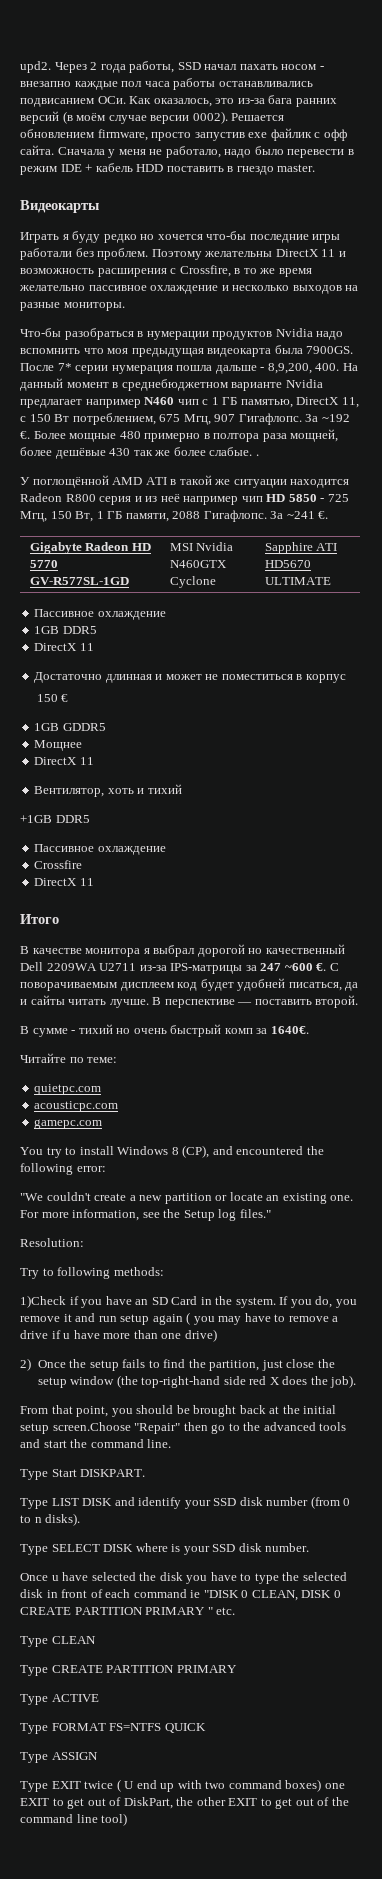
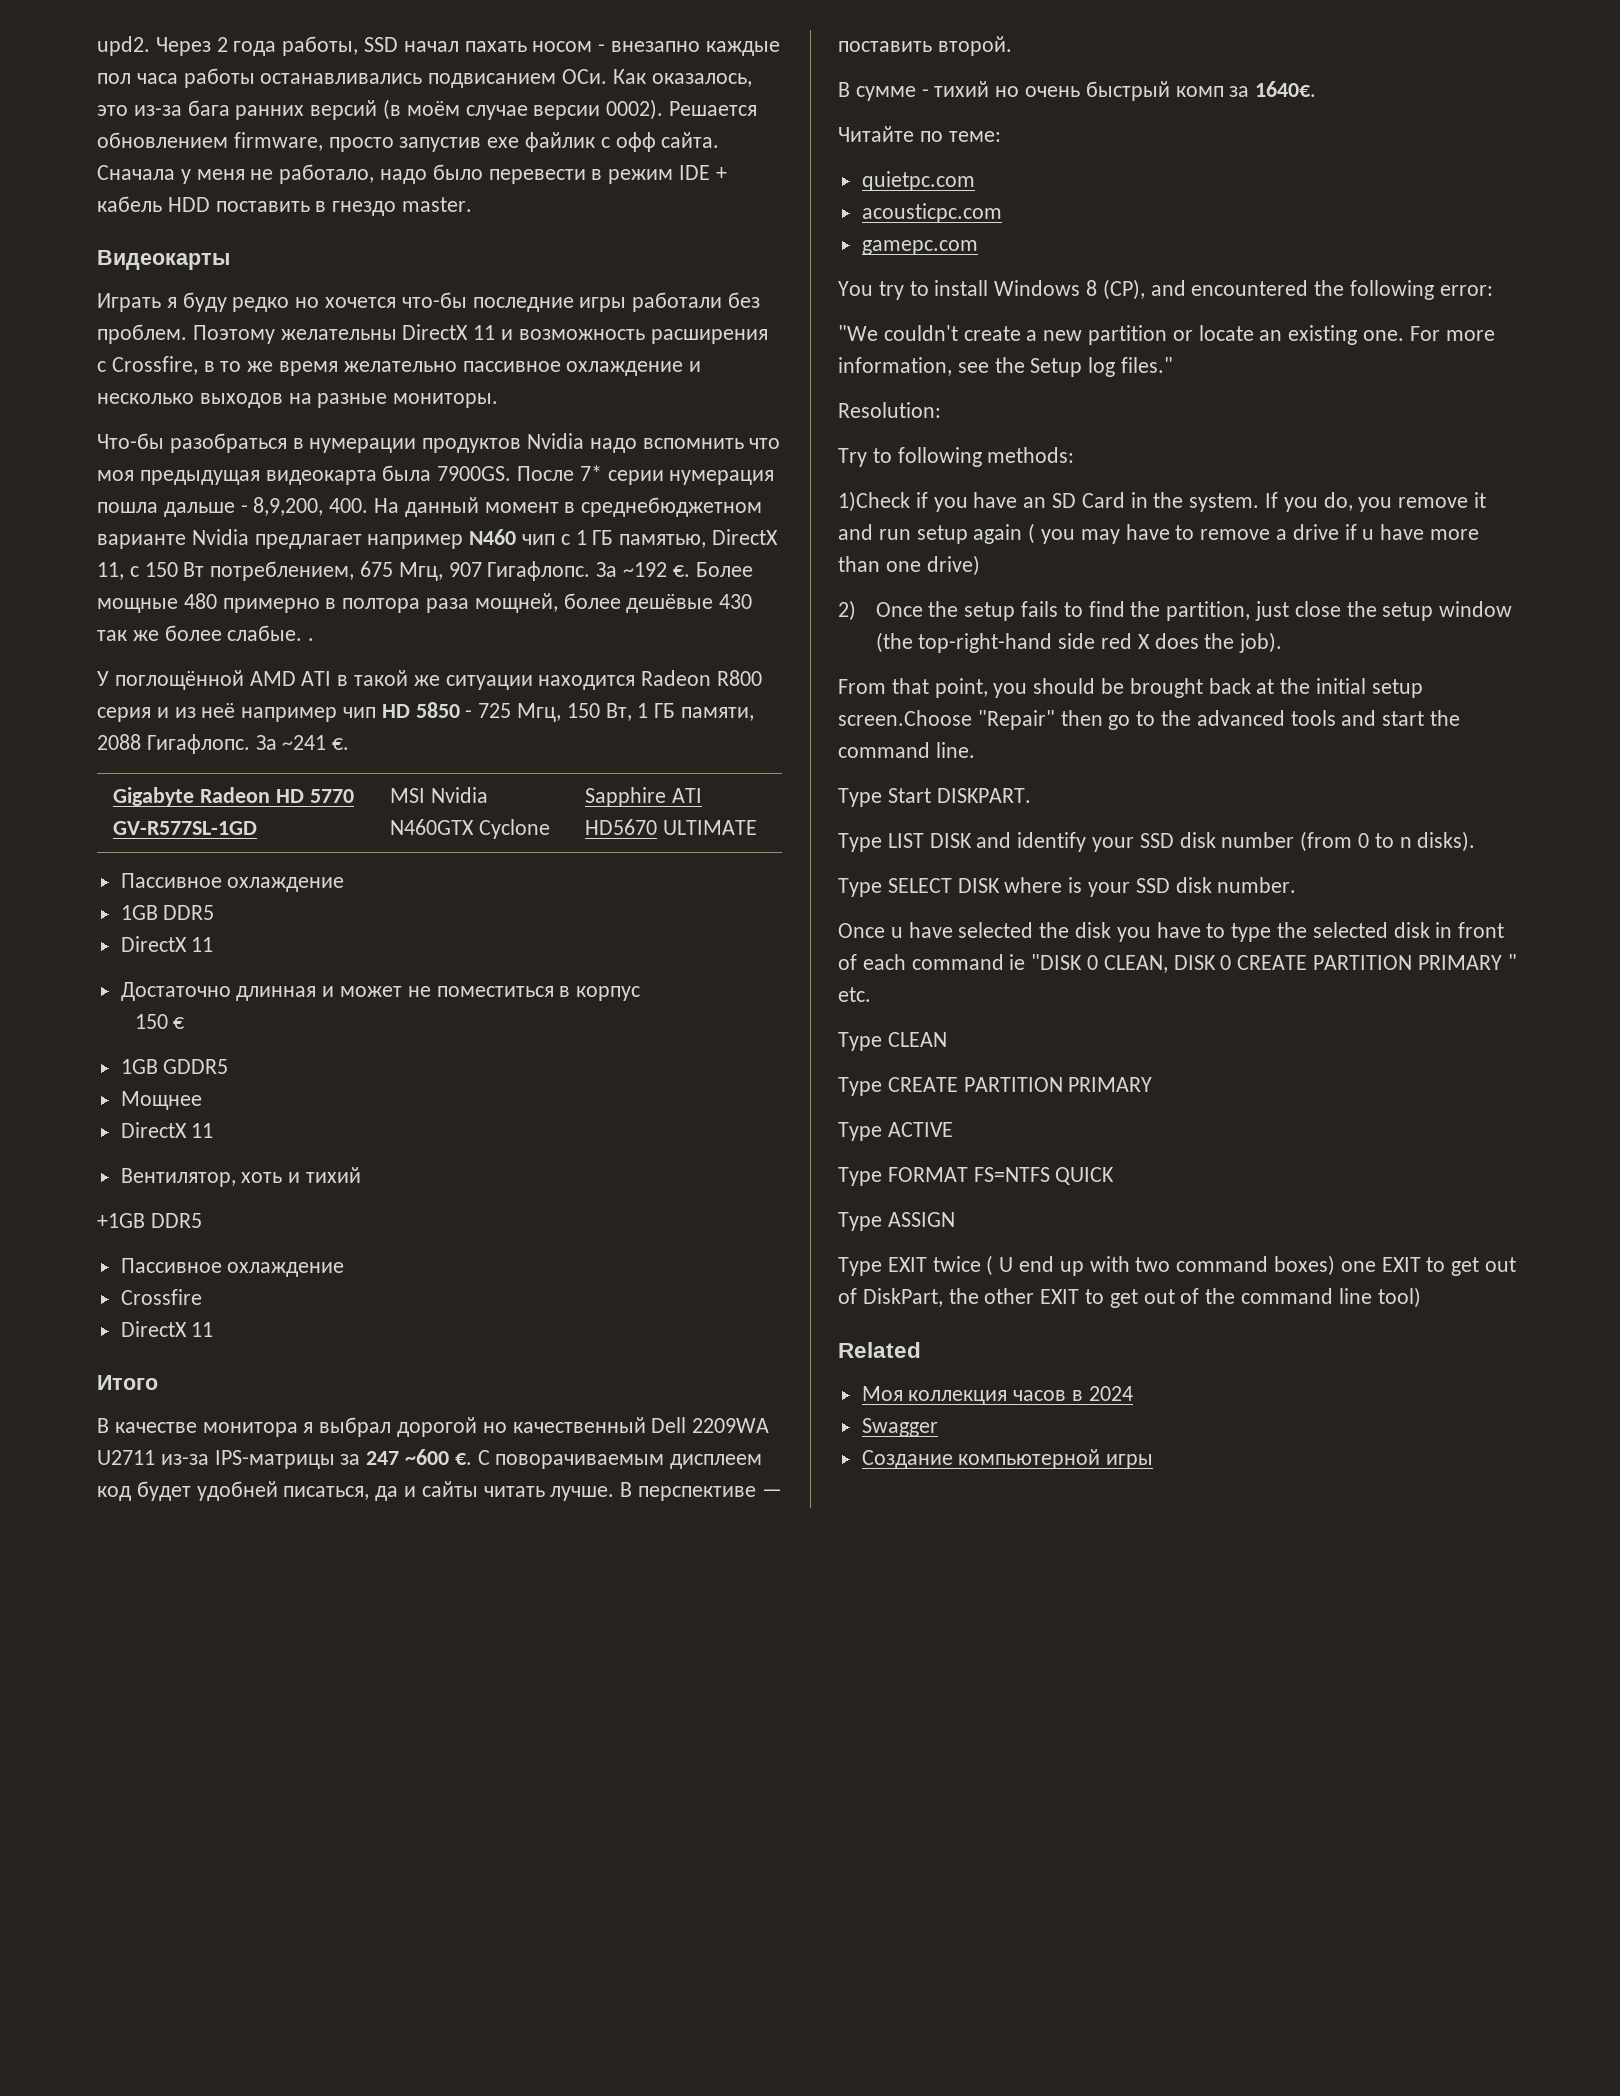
(128, 1819) none -> [838,1342,921,1358] [861,1386,1133,1405] [861,1418,938,1437] [861,1449,1154,1469] // Related // Моя коллекция часов в 2024 // Swagger // Создание компьютерной игры

